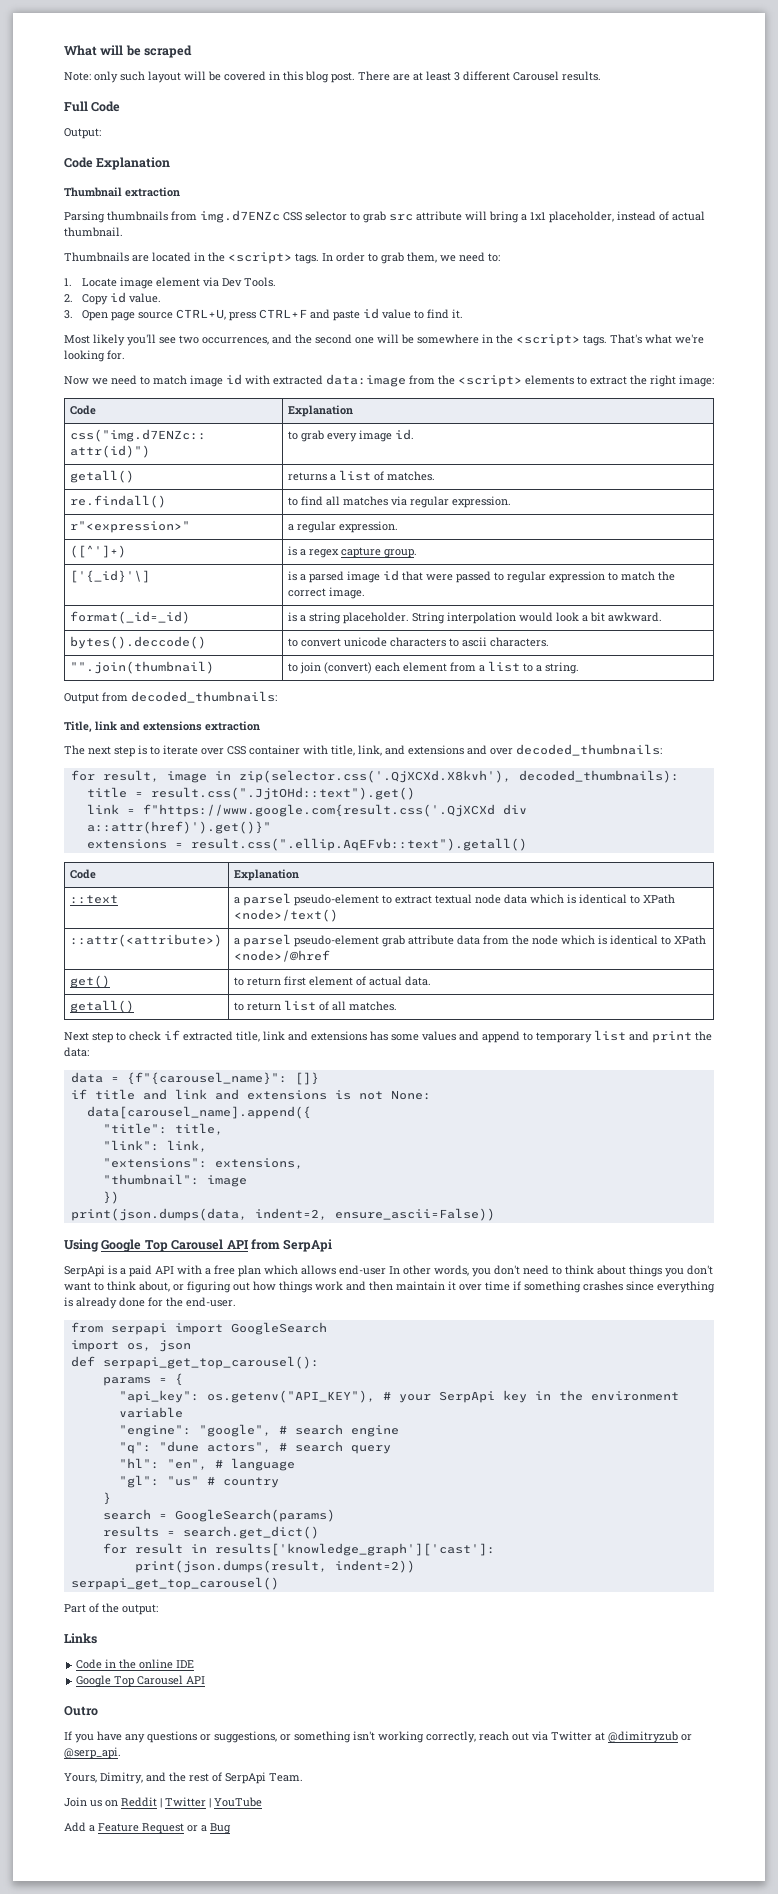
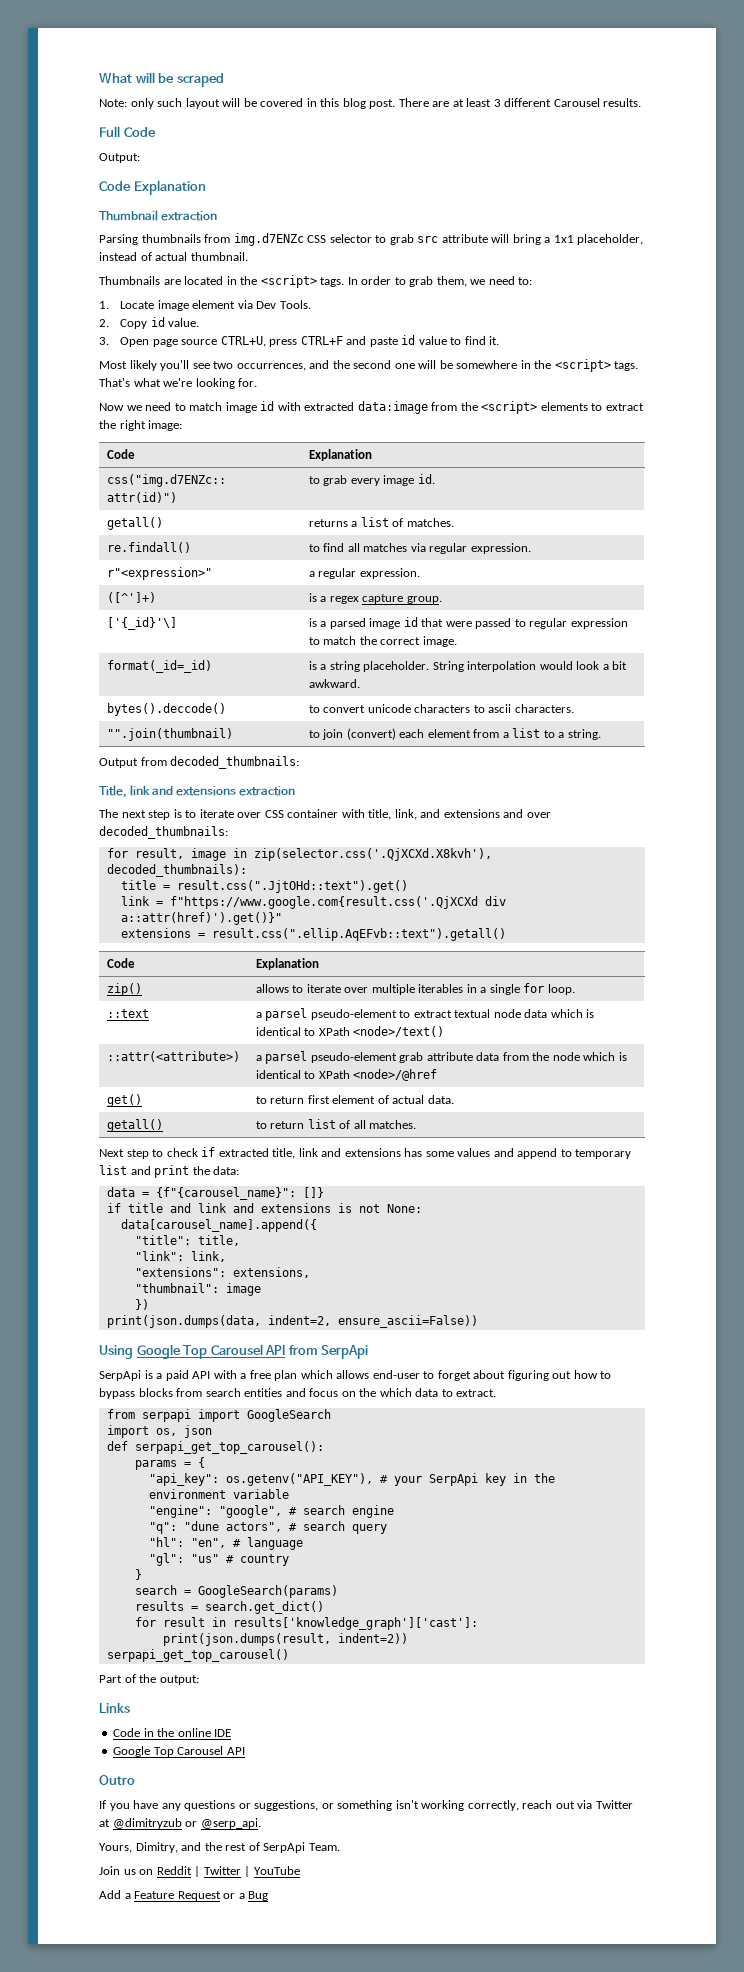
(299, 875) none -> [106,983,142,996] [255,983,575,995] // zip() | allows to iterate over multiple iterables in a single for loop.
[389,1265,713,1277] [64,1281,715,1293] [64,1297,236,1309] In other words, you don't need to think about things you don't want to think about, or figuring out how things work and then maintain it over time if something crashes since everything is already done for the end-user. -> [423,1370,612,1381] [99,1388,497,1399] to forget about figuring out how to bypass blocks from search entities and focus on the which data to extract.

